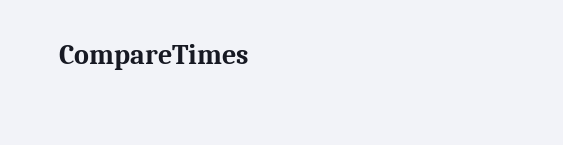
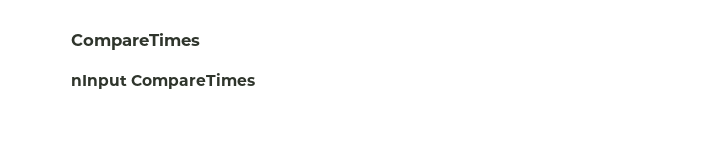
[59,44,248,70] CompareTimes -> [71,33,200,50] [71,73,256,89] CompareTimes // nInput CompareTimes

